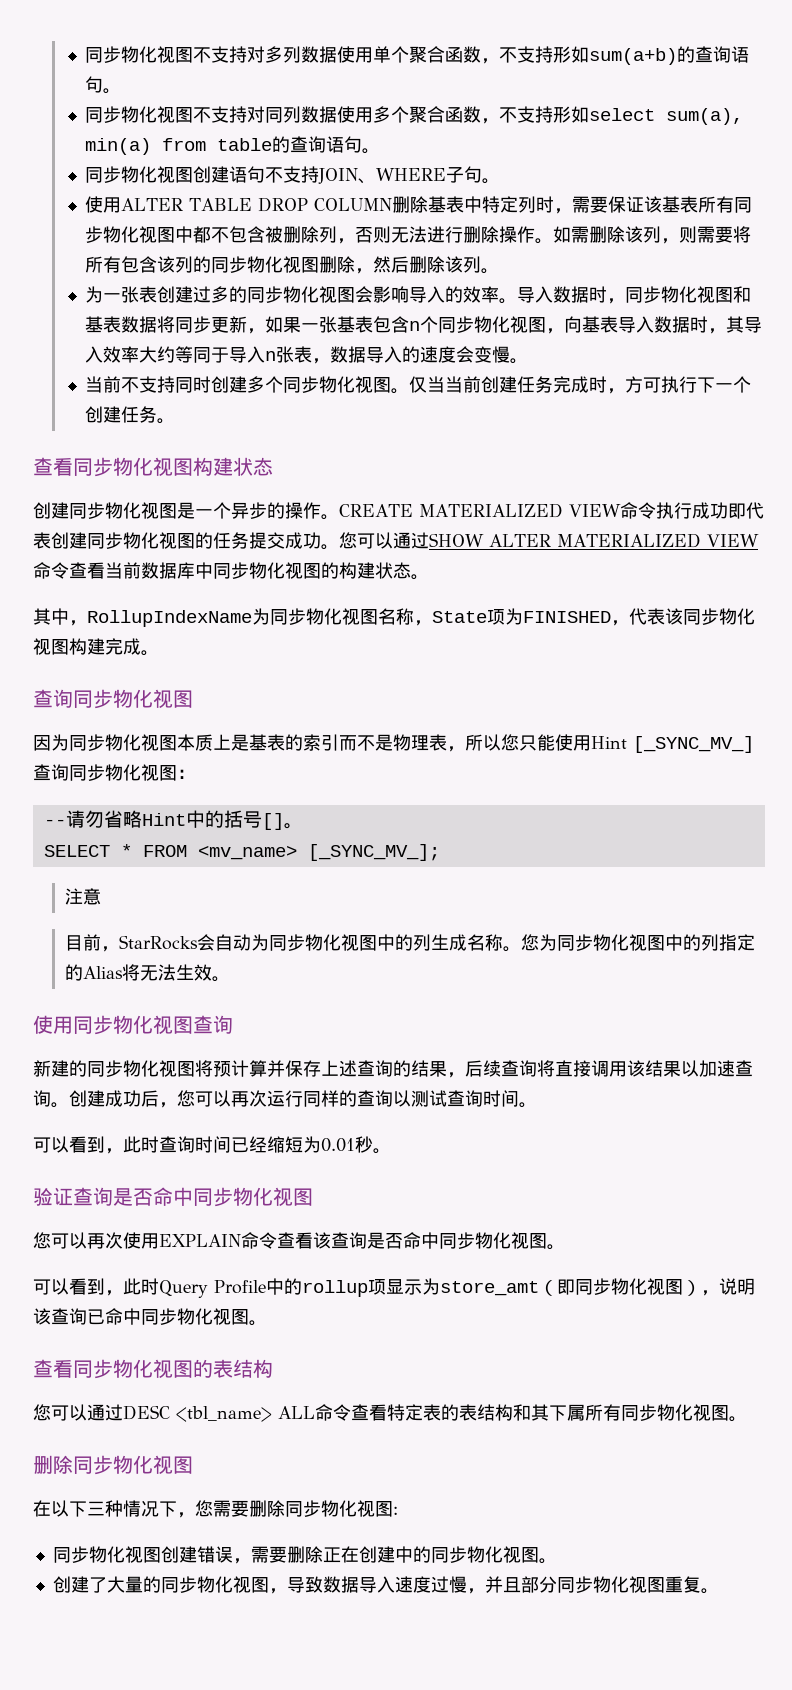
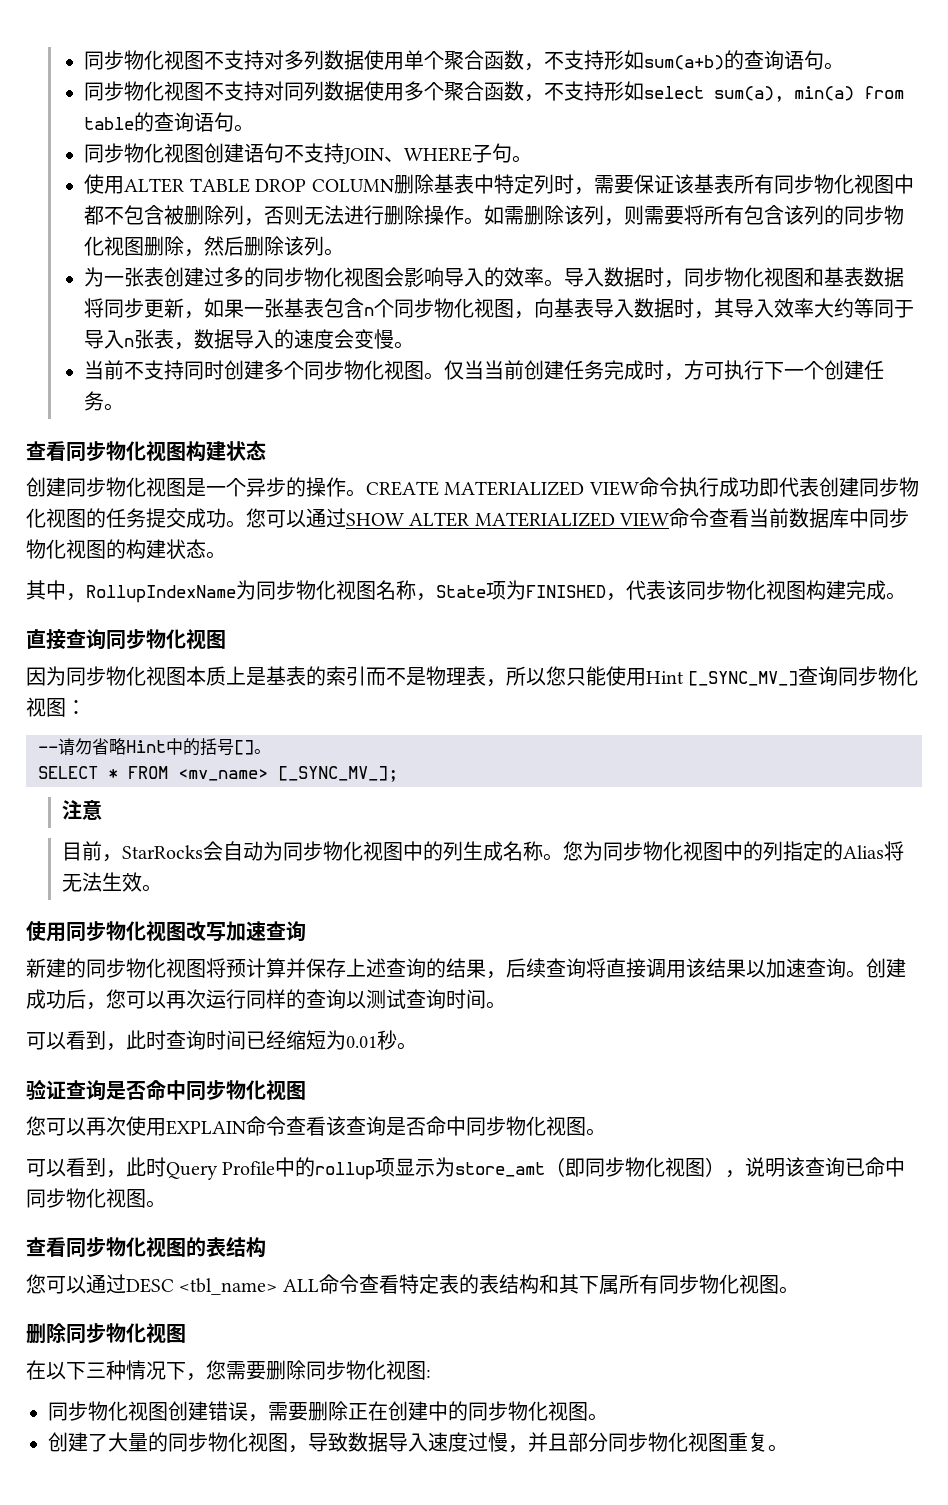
(159, 653) none -> [26,629,66,650] 直接
(193, 1025) none -> [186,921,266,942] 改写加速

